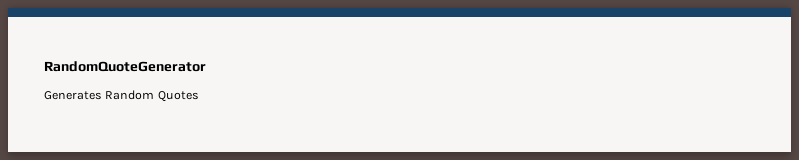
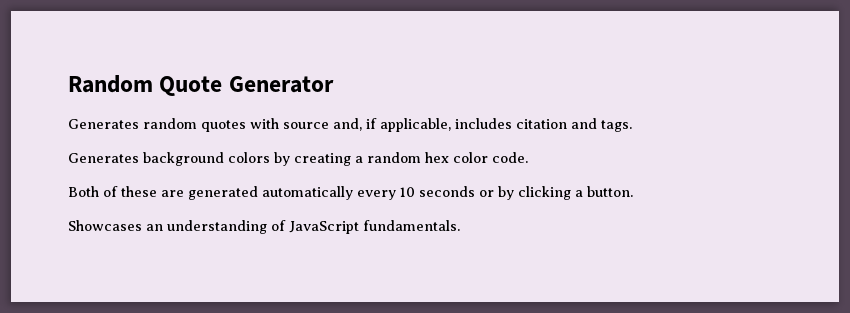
[44,61,206,72] [44,90,199,102] RandomQuoteGenerator // Generates Random Quotes -> [68,75,334,96] [68,118,632,132] [68,152,528,166] [68,186,633,200] [68,220,460,234] Random Quote Generator // Generates random quotes with source and, if applicable, includes citation and tags. // Generates background colors by creating a random hex color code. // Both of these are generated automatically every 10 seconds or by clicking a button. // Showcases an understanding of JavaScript fundamentals.

